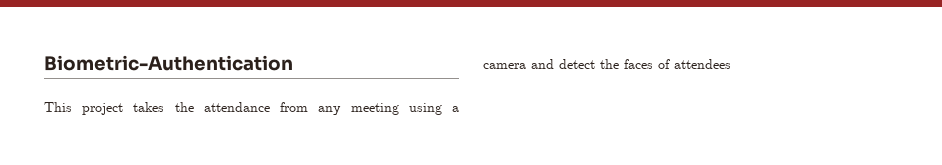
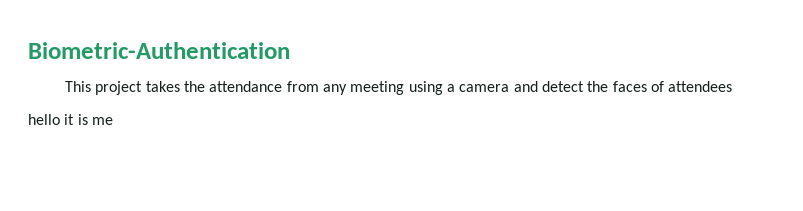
(731, 64) none -> [28,114,113,125] // hello it is me

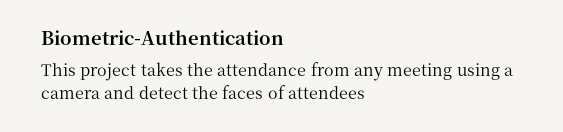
[28,114,113,125] // hello it is me -> (365, 92) none

